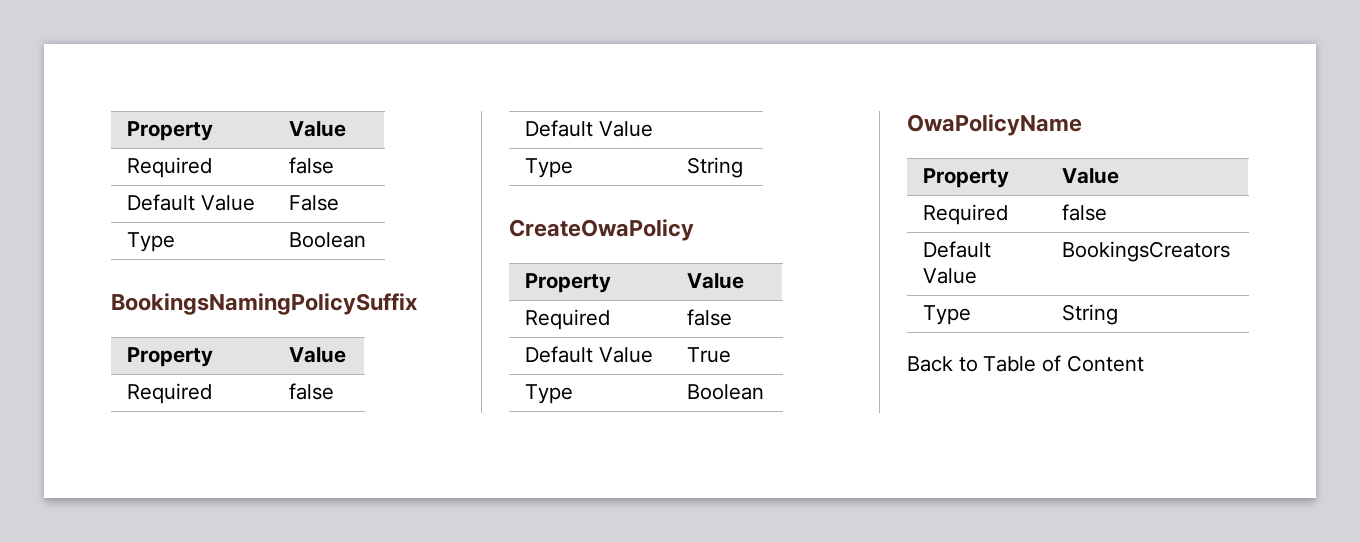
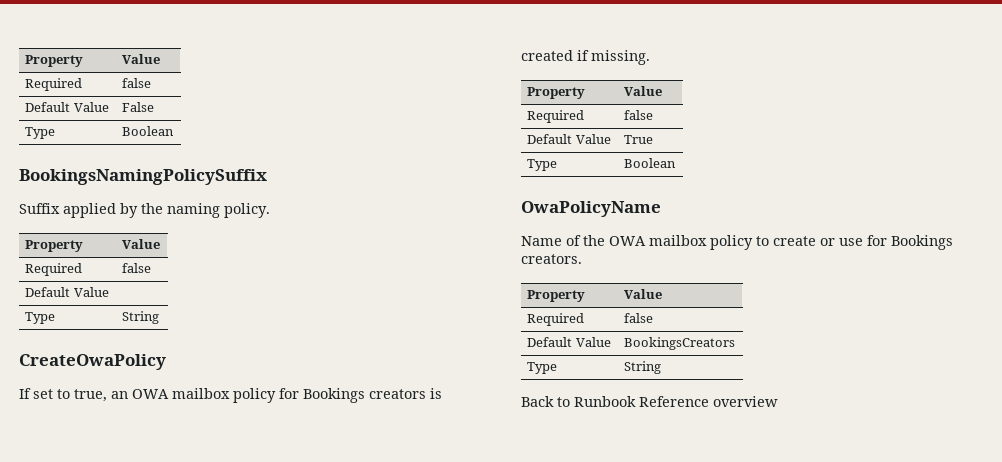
(417, 304) none -> [19,203,270,218] // Suffix applied by the naming policy.
(694, 230) none -> [19,388,442,403] [521,50,650,65] // If set to true, an OWA mailbox policy for Bookings creators is created if missing.
(1082, 125) none -> [521,235,953,250] [521,254,582,264] // Name of the OWA mailbox policy to create or use for Bookings creators.
[983,355,1144,372] Table of Content -> [574,396,778,407] Runbook Reference overview

